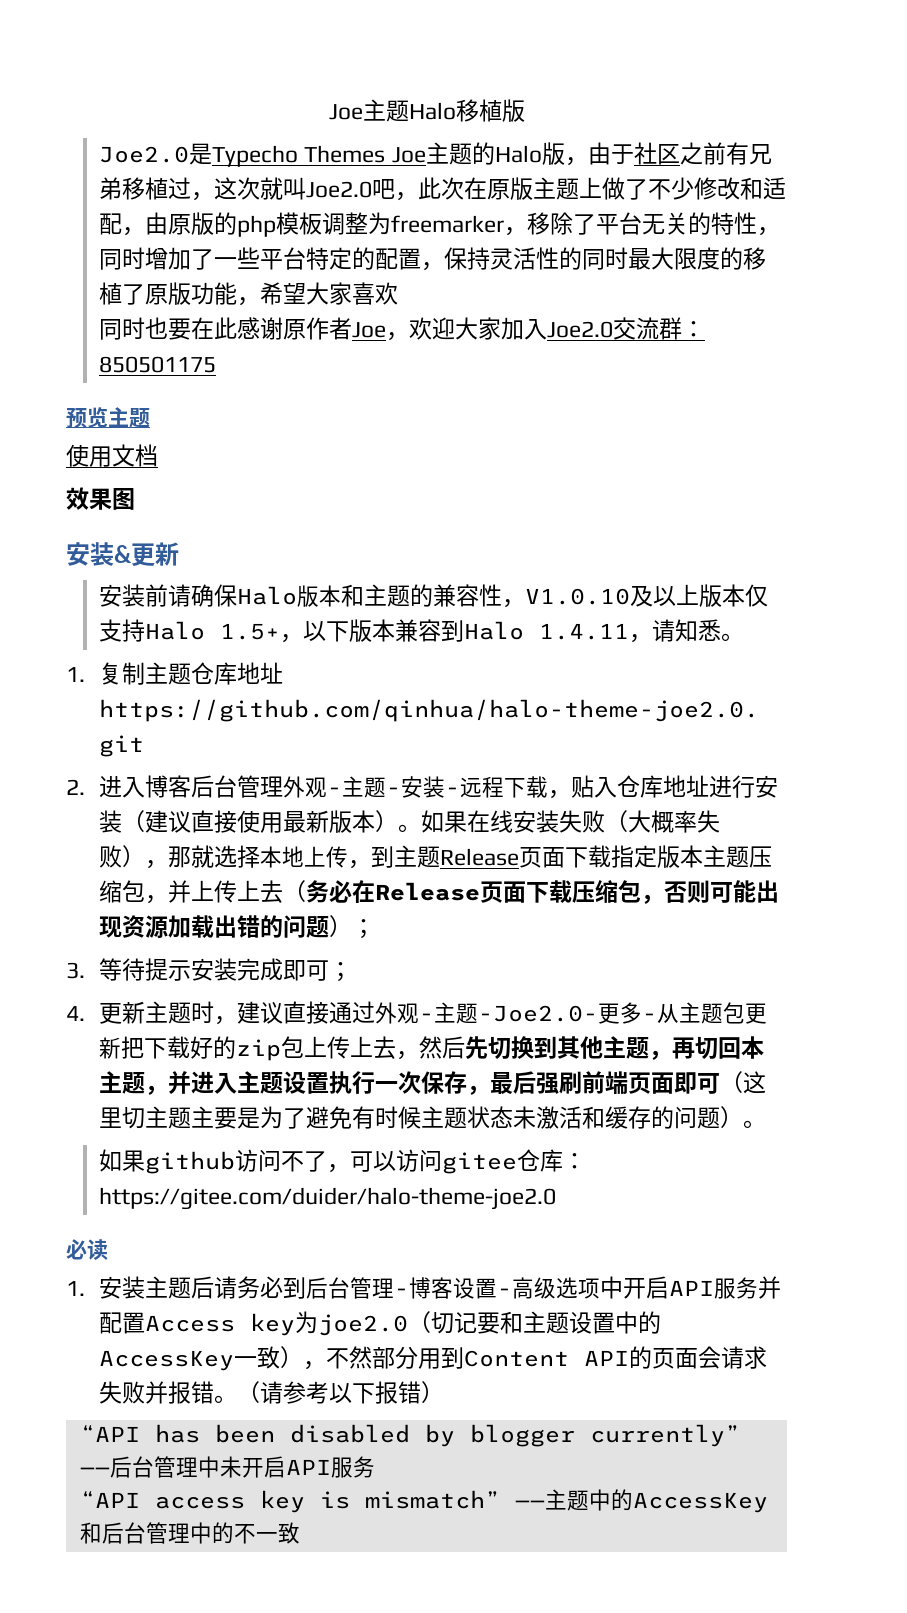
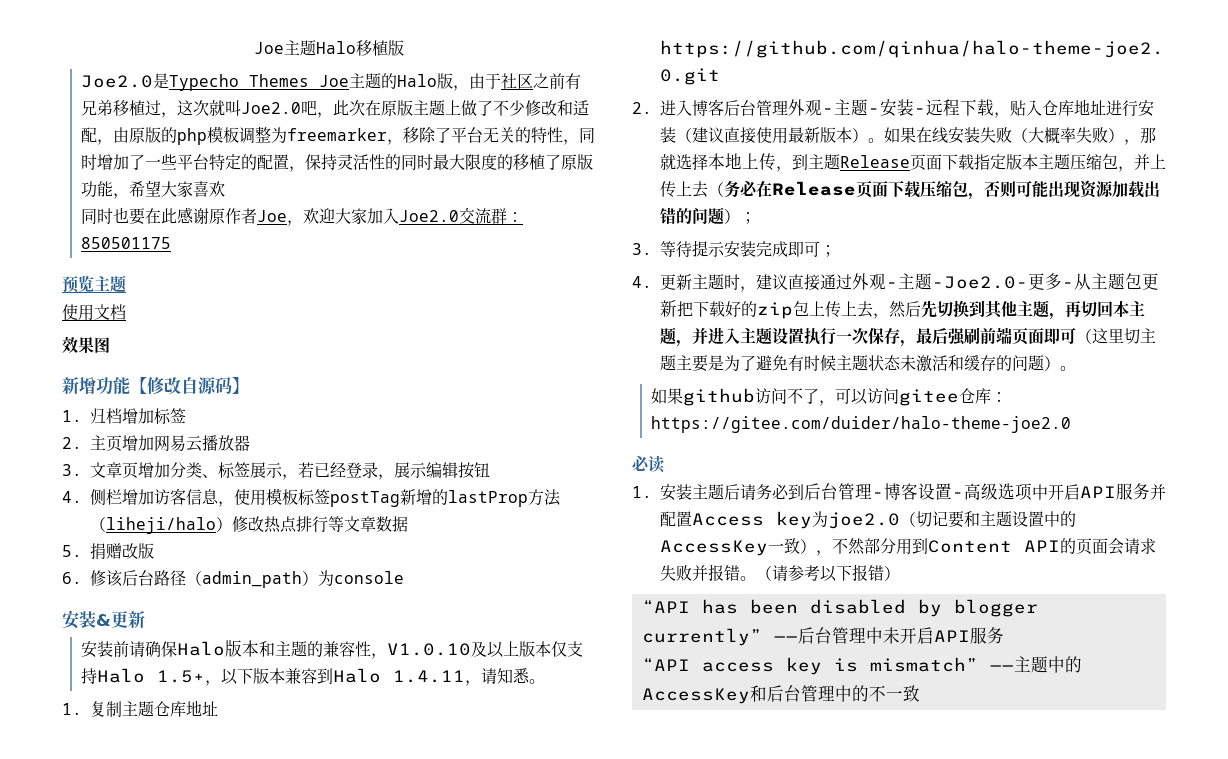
(135, 499) none -> [62,377,249,395] [62,408,186,425] [62,435,250,452] [62,462,490,480] [62,488,561,507] [90,516,408,534] [62,543,154,560] [62,570,404,588] // 新增功能【修改自源码】 // 1.归档增加标签 // 2.主页增加网易云播放器 // 3.文章页增加分类、标签展示，若已经登录，展示编辑按钮 // 4.侧栏增加访客信息，使用模板标签postTag新增的lastProp方法（liheji/halo）修改热点排行等文章数据 // 5.捐赠改版 // 6.修该后台路径（admin_path）为console

